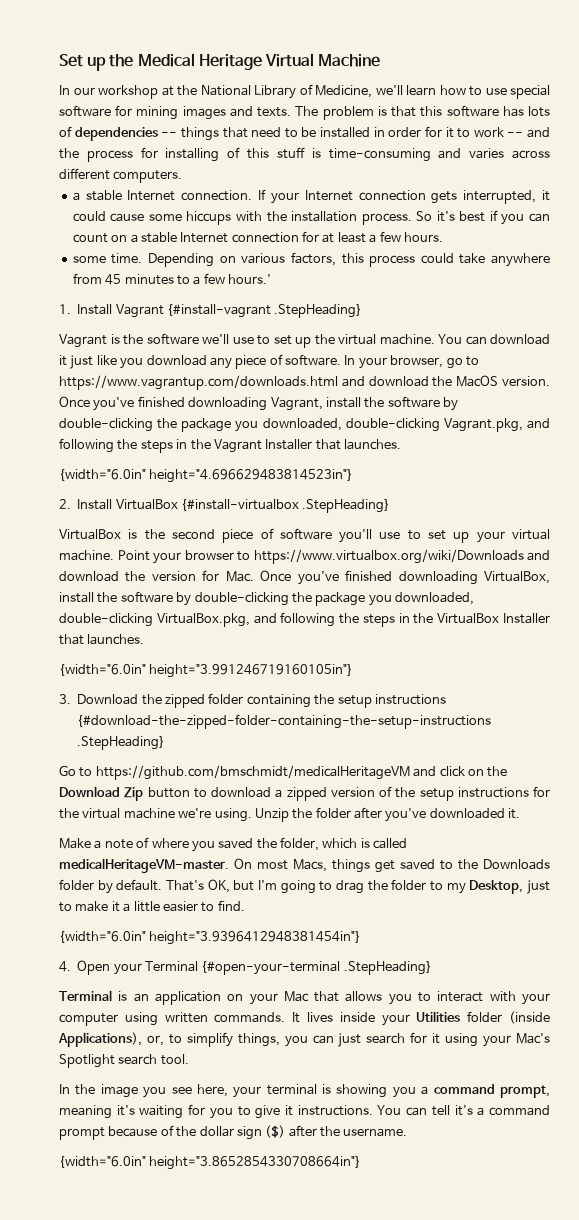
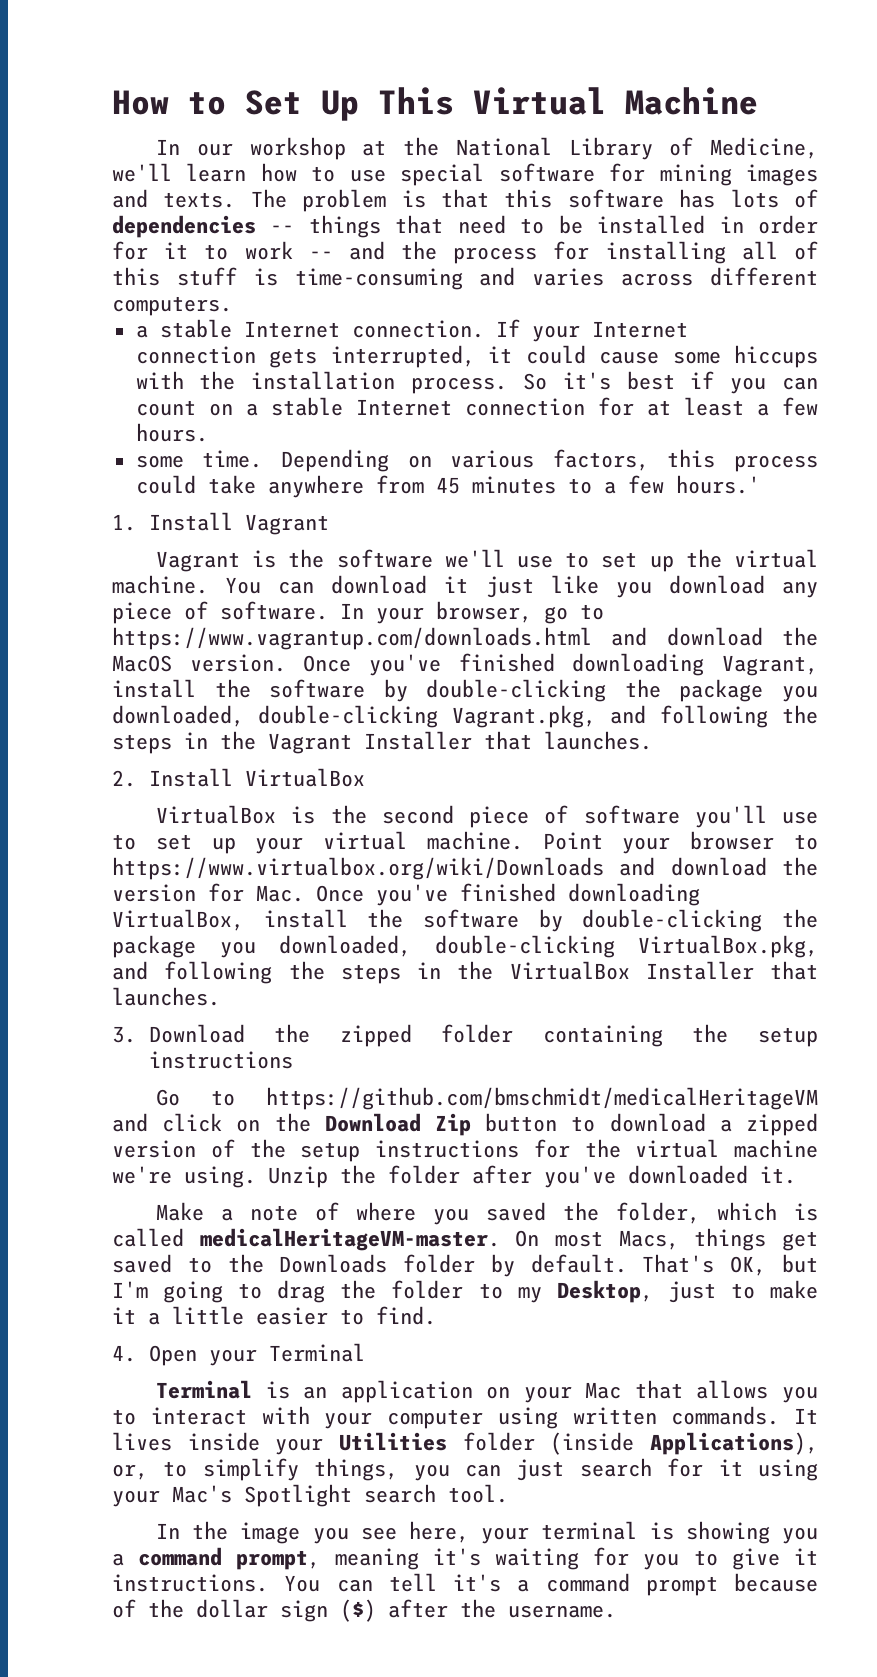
[59,53,262,71] Set up the Medical Heritage -> [112,87,454,121] How to Set Up This
(220, 155) none -> [741,241,778,260] all
[167,304,363,318] {#install-vagrant .StepHeading} -> (329, 524) none
[59,469,354,483] // {width="6.0in" height="4.696629483814523in"} -> (652, 740) none
[181,499,391,513] {#install-virtualbox .StepHeading} -> (365, 777) none
[59,664,354,678] // {width="6.0in" height="3.991246719160105in"} -> (220, 996) none
[77,714,492,729] [77,736,166,750] {#download-the-zipped-folder-containing-the-setup-instructions .StepHeading} -> (293, 1060) none
[59,931,362,945] // {width="6.0in" height="3.9396412948381454in"} -> (436, 1315) none
[201,961,432,975] {#open-your-terminal .StepHeading} -> (365, 1352) none
[59,1156,362,1170] // {width="6.0in" height="3.8652854330708664in"} -> (616, 1611) none

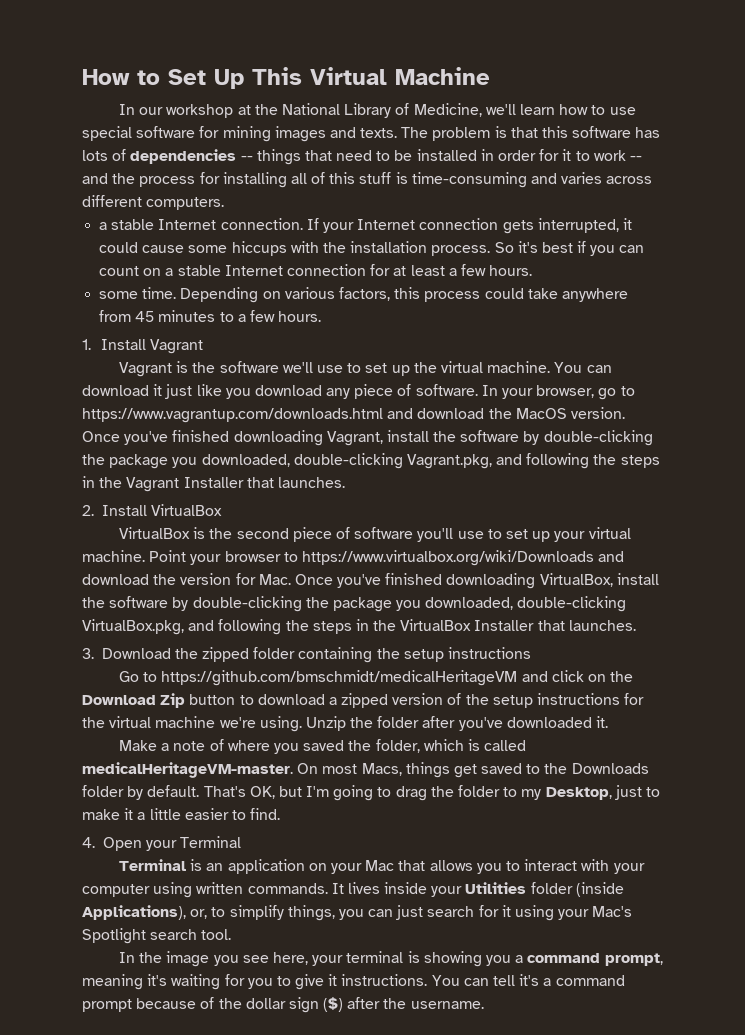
[675,475,760,494] hours.' -> [278,311,322,322] hours.

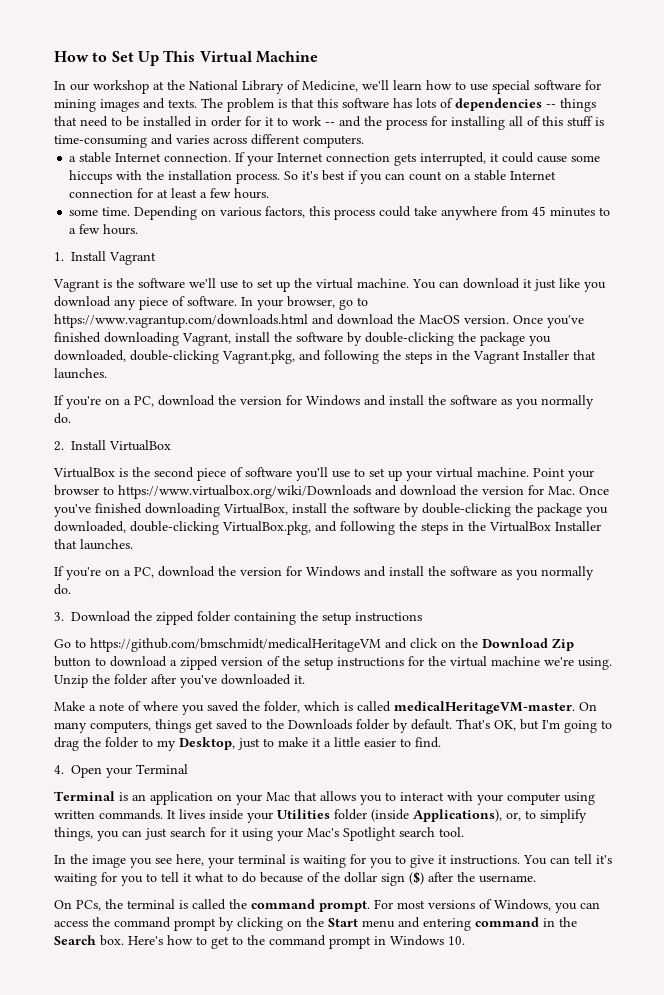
(345, 482) none -> [54,395,594,409] [54,413,71,424] // If you're on a PC, download the version for Windows and install the software as you normally do.
(636, 625) none -> [54,566,594,580] [54,584,71,595] // If you're on a PC, download the version for Windows and install the software as you normally do.
[322,763,402,776] most Macs, -> [54,720,151,733] many computers,
[423,951,663,967] [82,974,168,990] showing you a command prompt, meaning it's -> (299, 859) none
[543,975,625,986] [82,999,132,1012] a command prompt -> [54,872,256,886] waiting for you to tell it what to do
(484, 1005) none -> [54,899,600,913] [54,917,577,931] [54,935,465,949] // On PCs, the terminal is called the command prompt. For most versions of Windows, you can access the command prompt by clicking on the Start menu and entering command in the Search box. Here's how to get to the command prompt in Windows 10.

